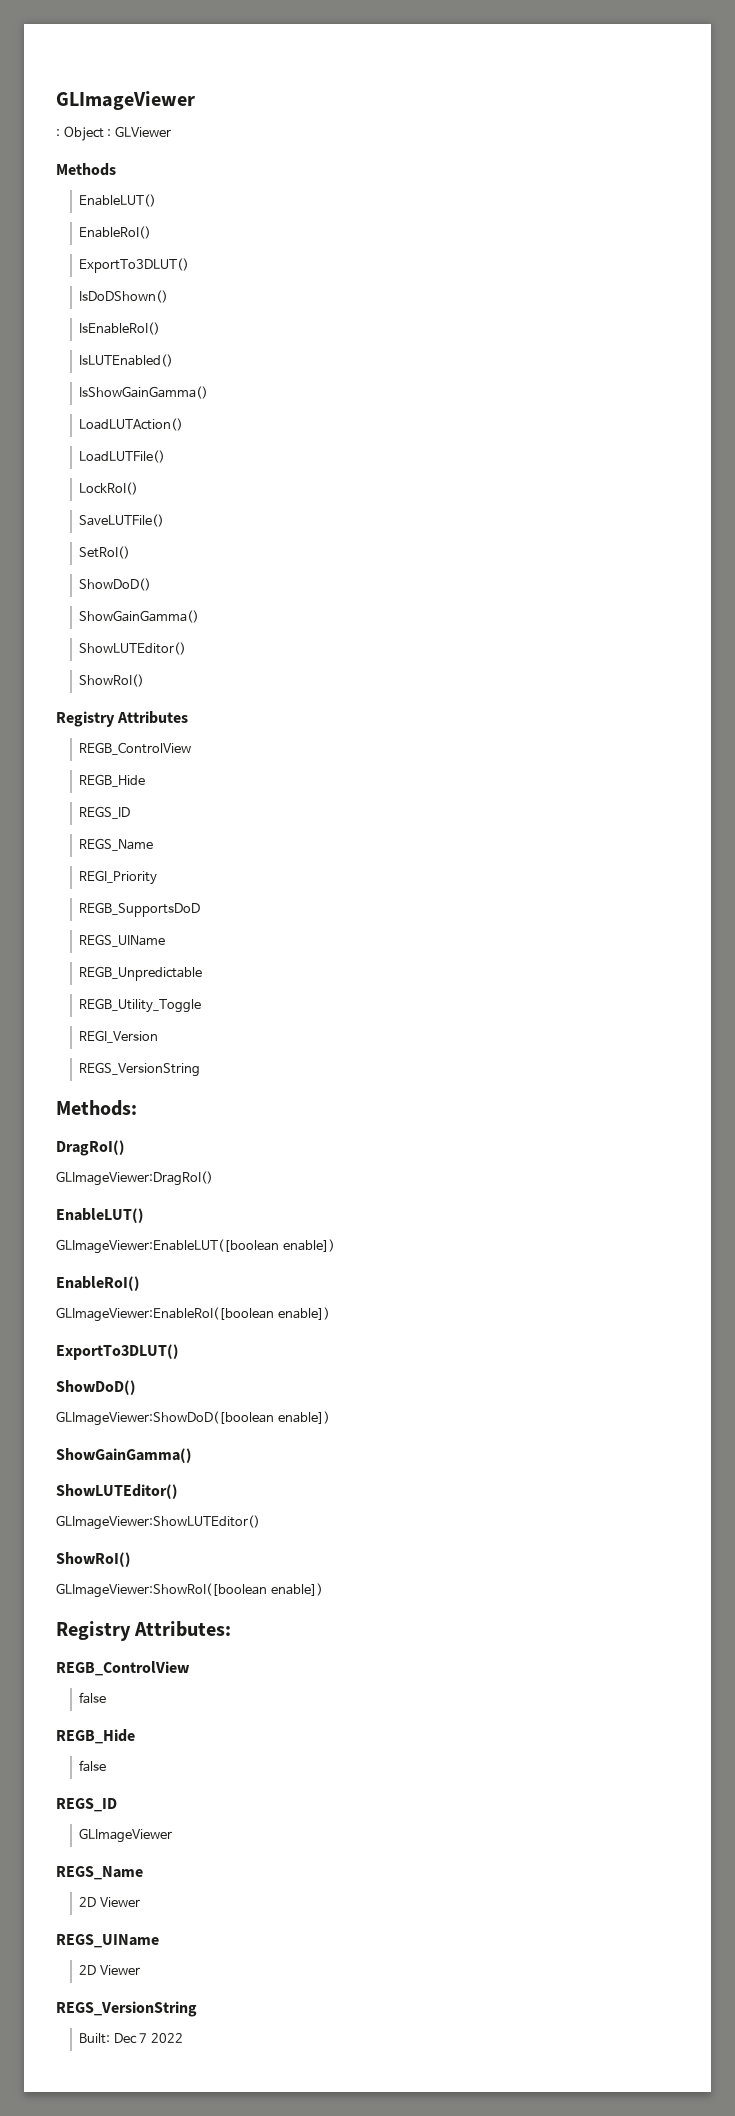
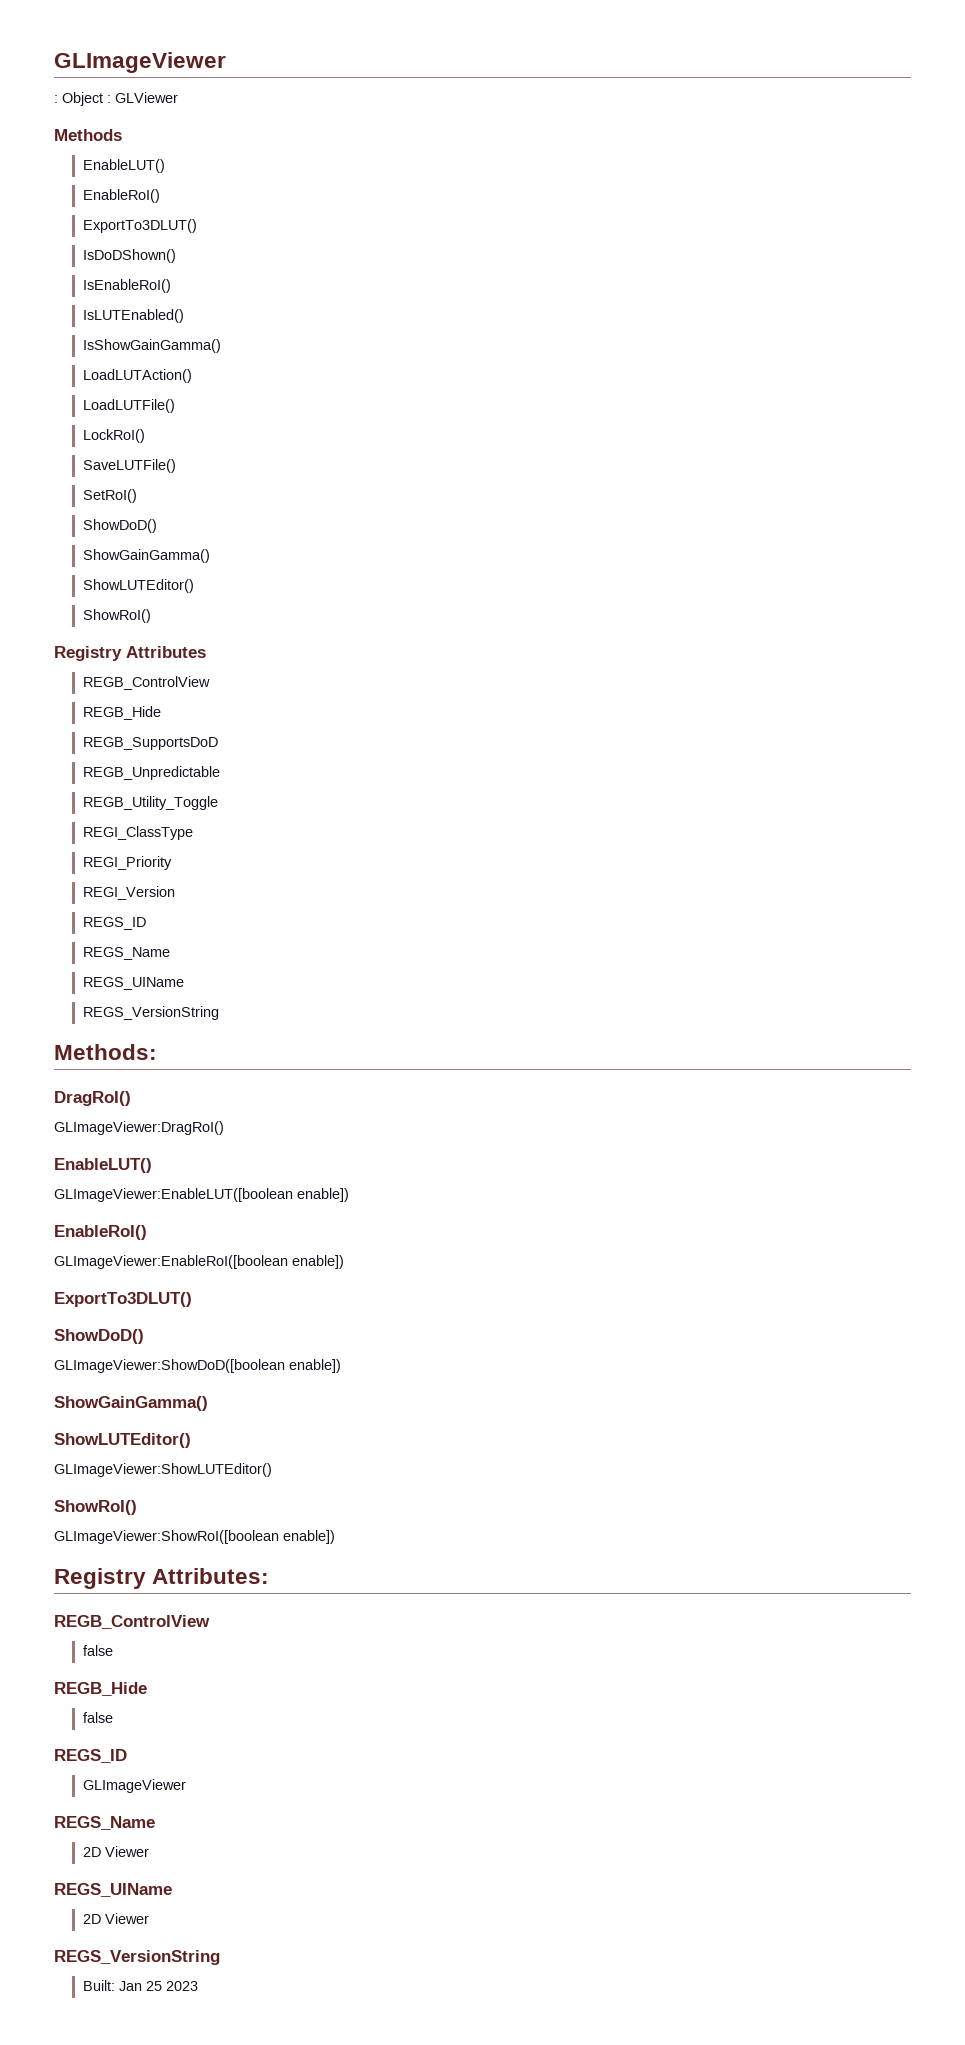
[79,806,131,819] [79,838,154,851] [79,870,158,885] // REGS_ID // REGS_Name // REGI_Priority -> (161, 713) none
[79,934,166,947] // REGS_UIName -> (218, 743) none
(202, 1005) none -> [82,826,193,840] [82,856,172,870] // REGI_ClassType // REGI_Priority
(159, 1036) none -> [82,917,146,930] [82,947,170,960] [82,977,184,990] // REGS_ID // REGS_Name // REGS_UIName
[113,2033,183,2044] Dec 7 2022 -> [118,1981,198,1991] Jan 25 2023

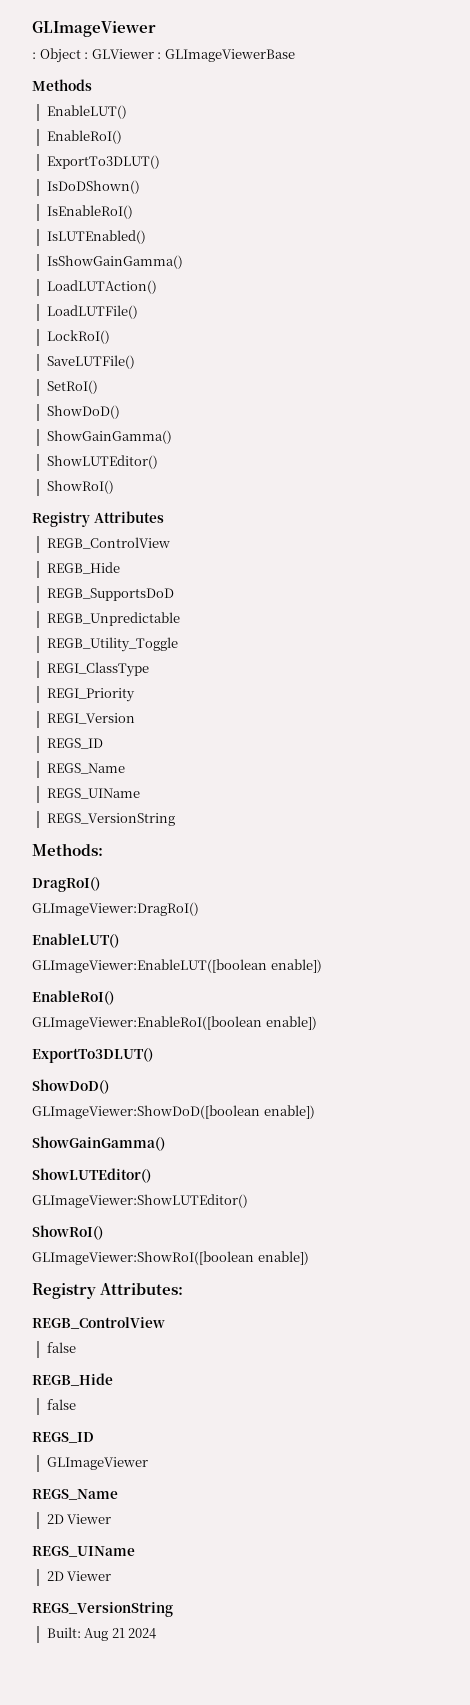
(178, 97) none -> [157,49,295,62] : GLImageViewerBase
[118,1981,198,1991] Jan 25 2023 -> [84,1628,157,1641] Aug 21 2024

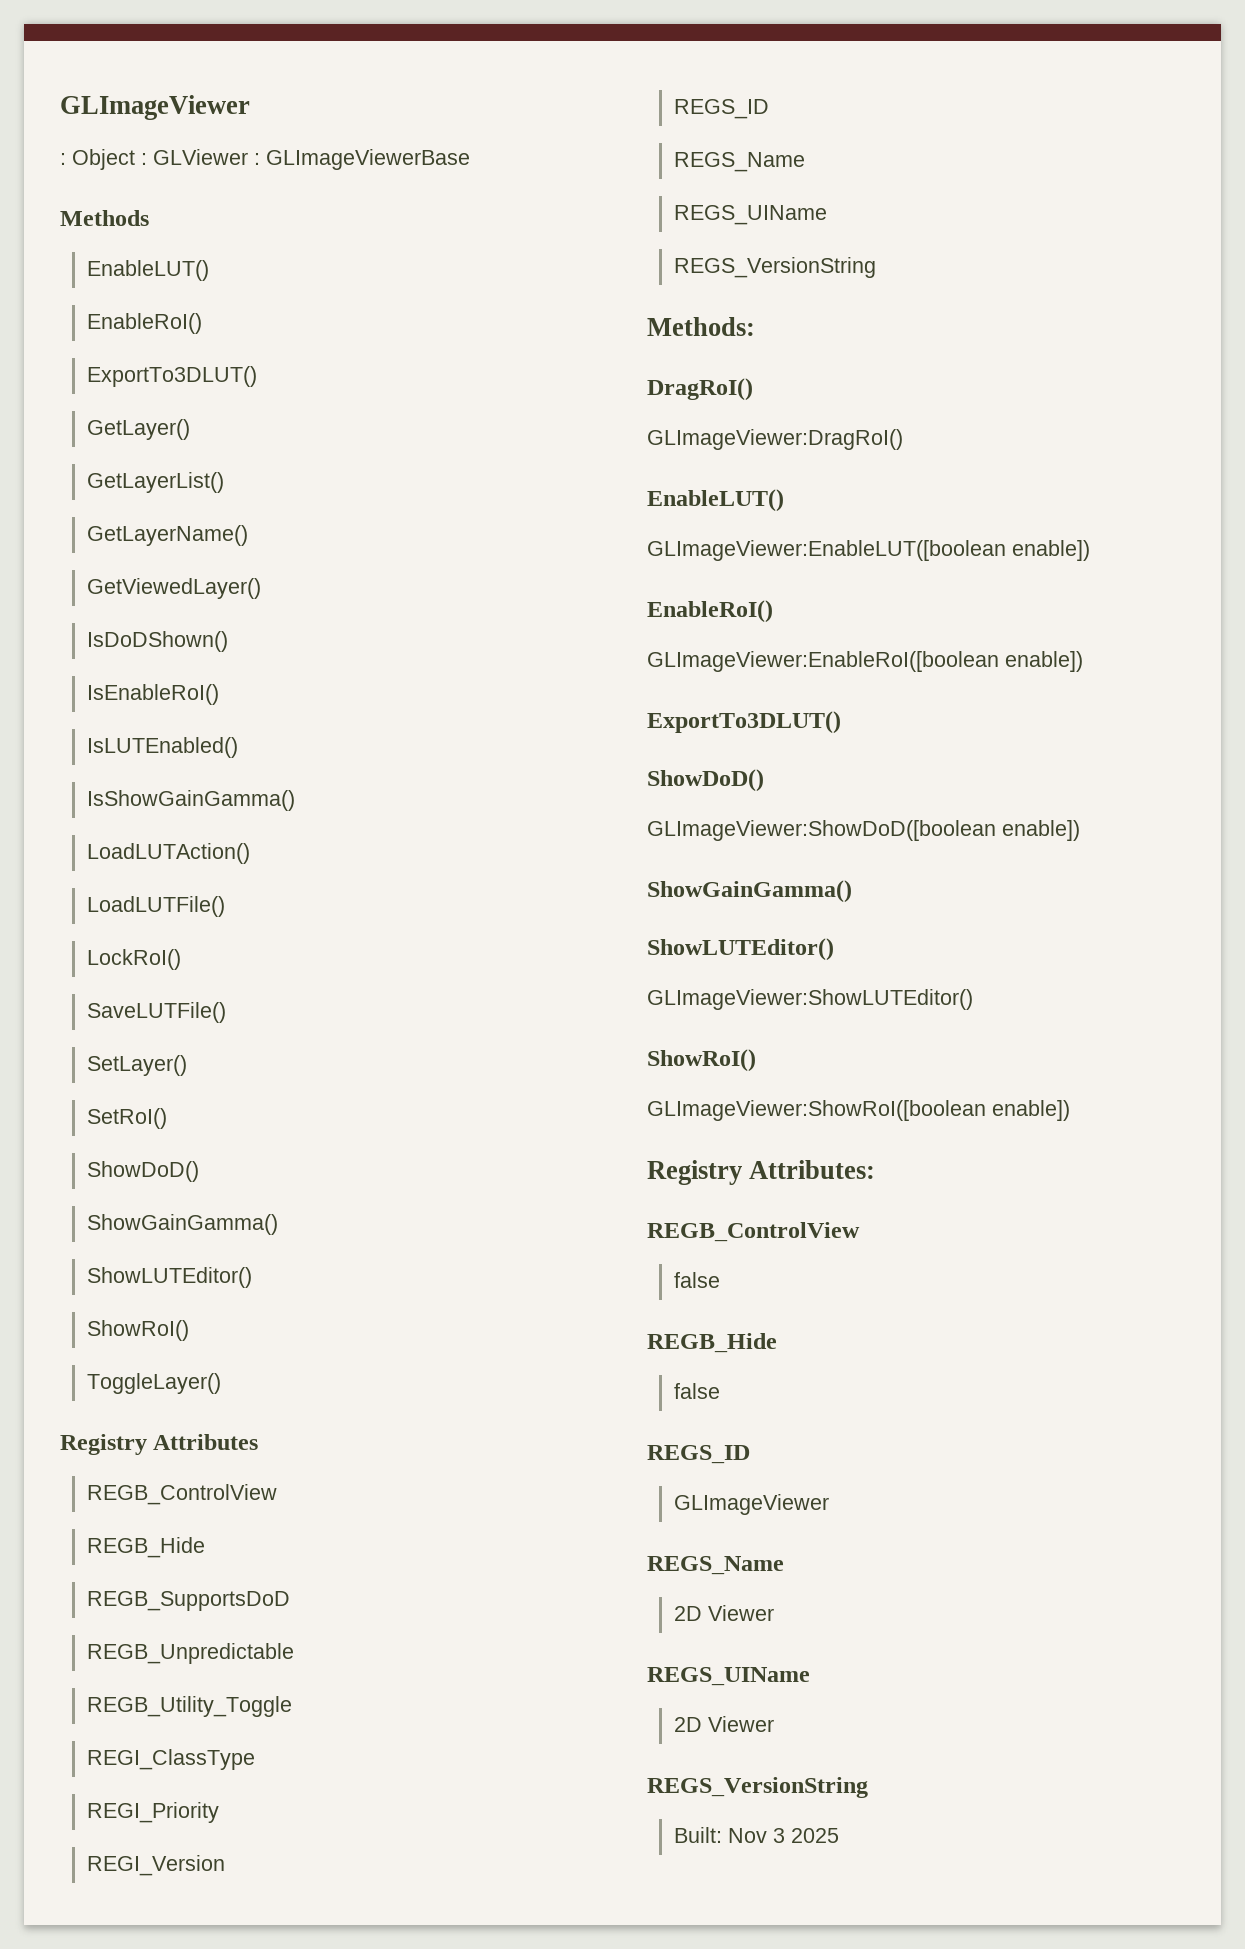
(160, 162) none -> [87,419,191,440] [87,472,225,493] [87,525,249,546] [87,578,262,599] // GetLayer() // GetLayerList() // GetLayerName() // GetViewedLayer()
(135, 362) none -> [87,1055,188,1076] // SetLayer()
(114, 487) none -> [87,1373,222,1394] // ToggleLayer()
[84,1628,157,1641] Aug 21 2024 -> [728,1828,840,1843] Nov 3 2025

